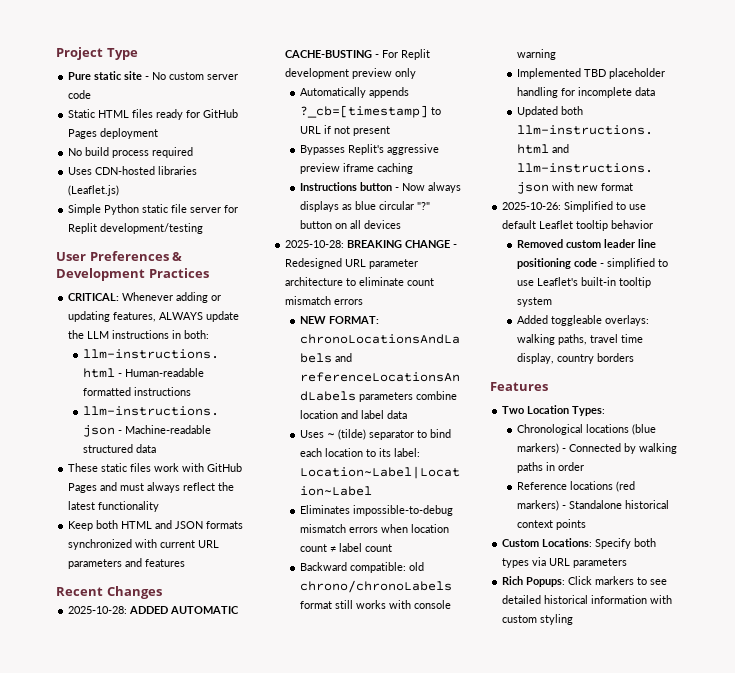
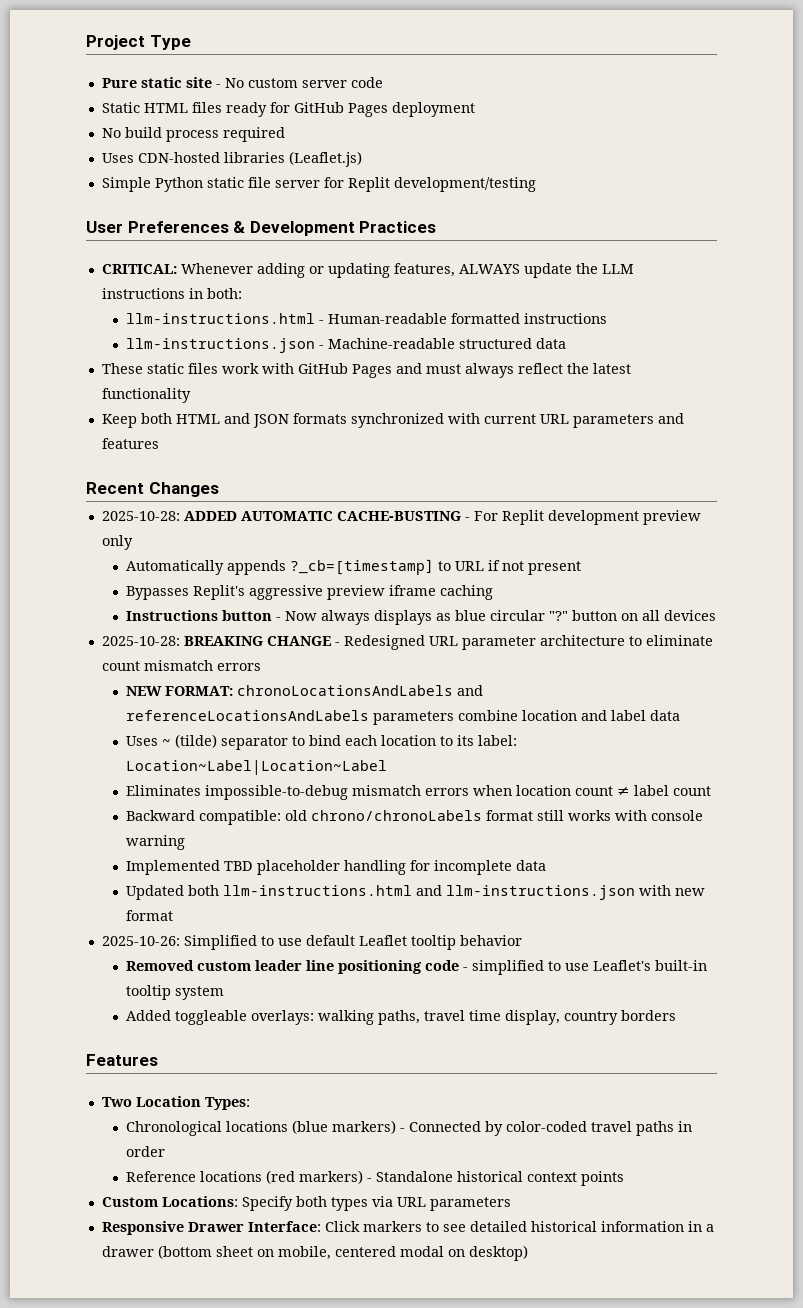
[638,443,677,454] walking -> [506,1121,633,1132] color-coded travel
[502,576,566,587] Rich Popups: -> [101,1221,321,1235] Responsive Drawer Interface:
[650,595,673,604] [502,614,574,625] with custom styling -> [687,1221,714,1232] [101,1245,528,1261] in a drawer (bottom sheet on mobile, centered modal on desktop)

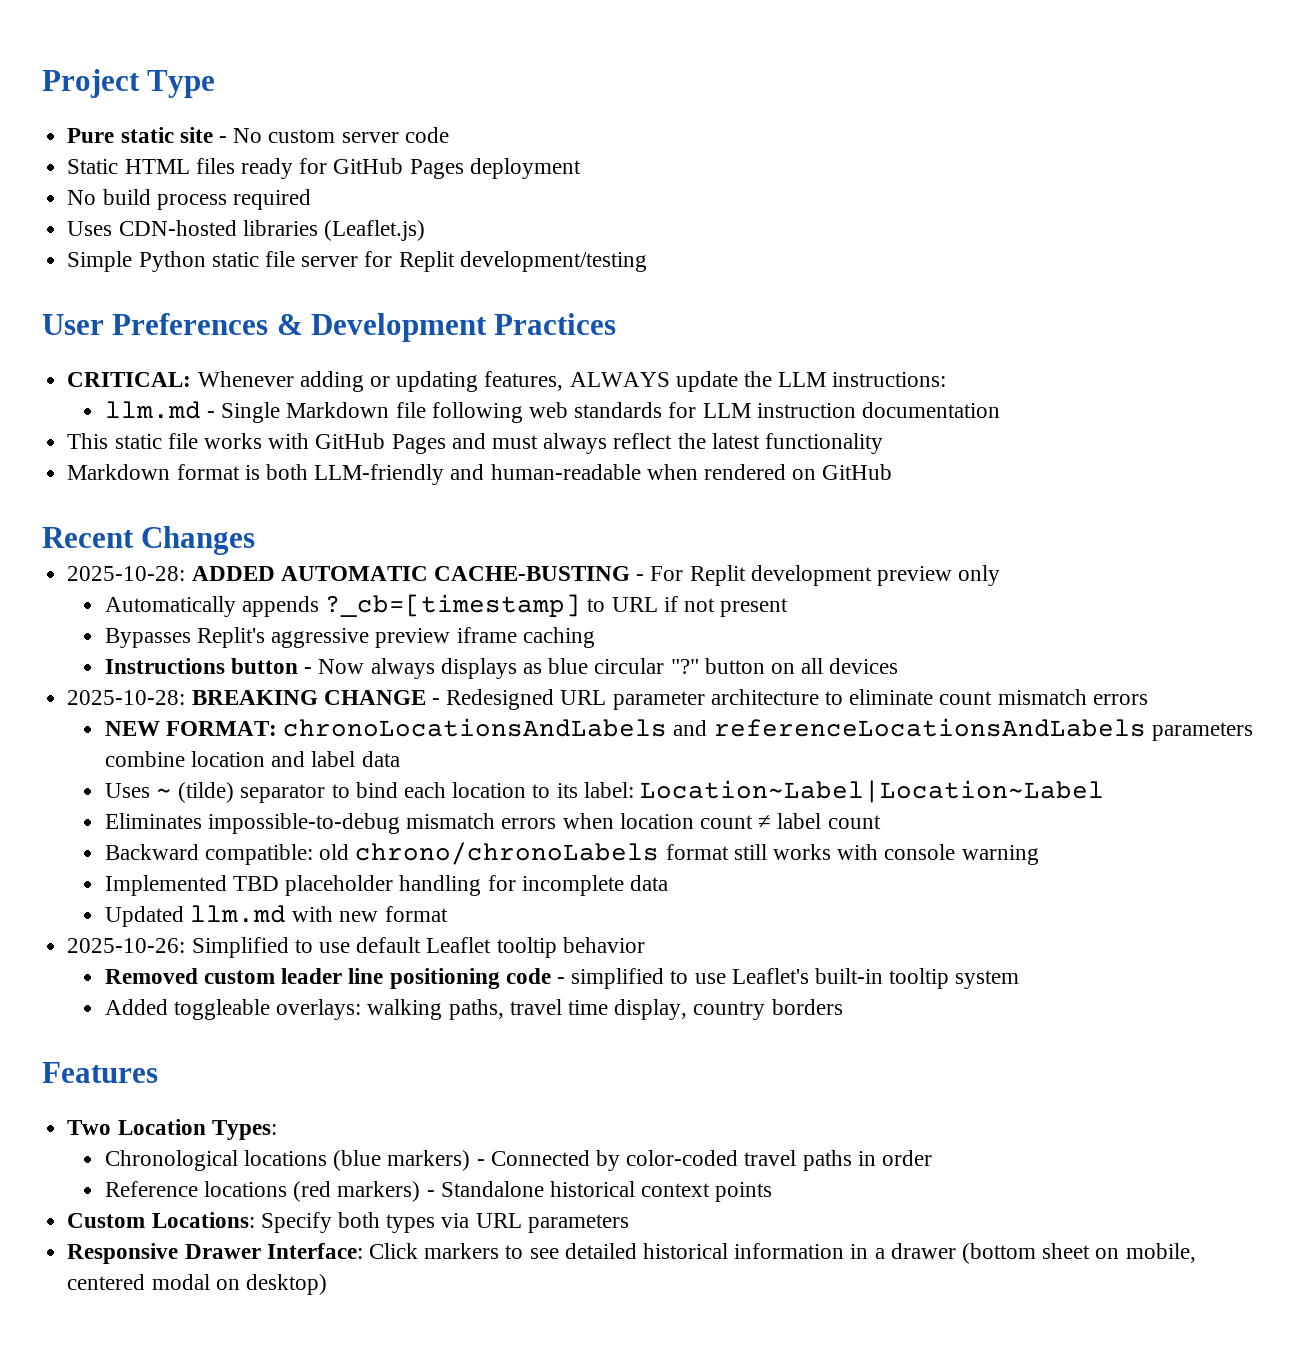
[101,288,242,299] [126,313,608,324] [126,338,567,353] [101,363,259,374] instructions in both: // llm-instructions.html - Human-readable formatted instructions // llm-instructions.json - Machine-readable structured data // These static files work -> [832,372,947,387] [104,401,1000,423] [67,433,262,449] instructions: // llm.md - Single Markdown file following web standards for LLM instruction documentation // This static file works
[101,413,684,428] [101,438,159,449] Keep both HTML and JSON formats synchronized with current URL parameters and features -> [67,464,893,485] Markdown format is both LLM-friendly and human-readable when rendered on GitHub
[188,885,636,900] both llm-instructions.html and llm-instructions.json -> [189,905,286,923] llm.md

